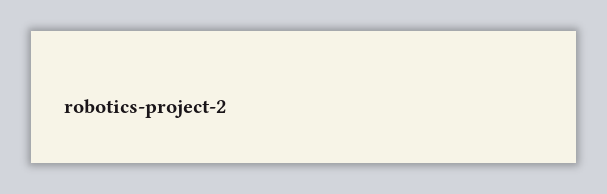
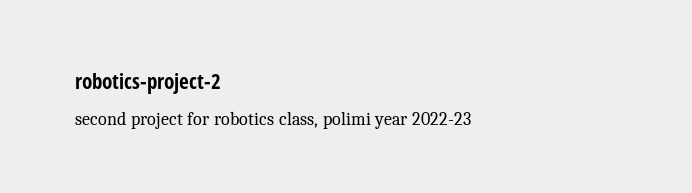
(227, 108) none -> [75,111,472,129] // second project for robotics class, polimi year 2022-23

